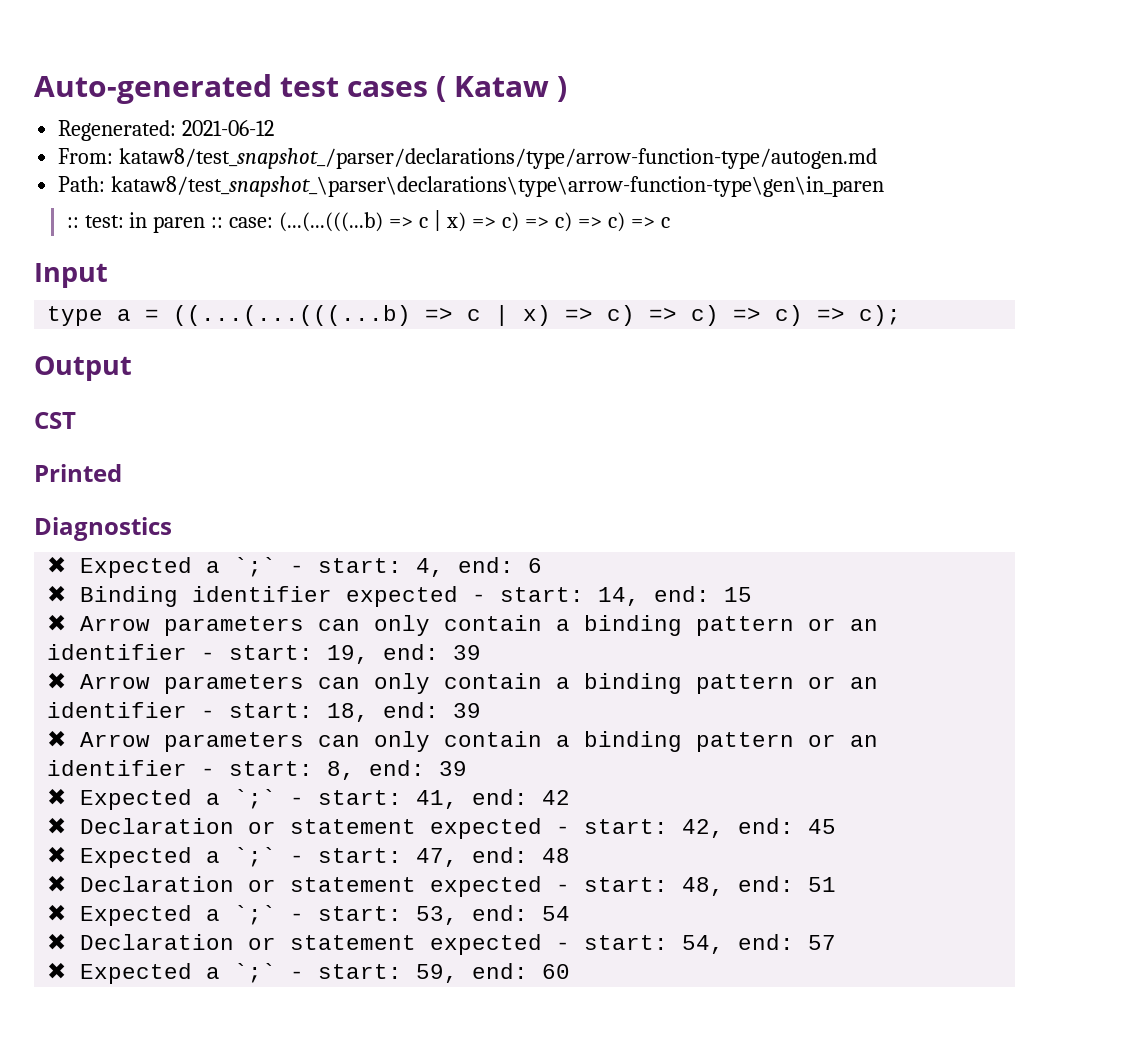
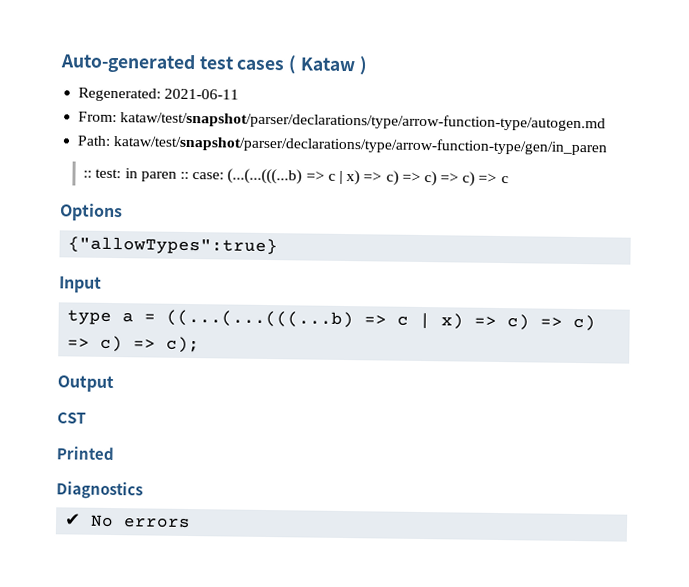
[182,120,275,136] 2021-06-12 -> [164,88,240,100] 2021-06-11
[119,148,878,169] kataw8/test_snapshot_/parser/declarations/type/arrow-function-type/autogen.md -> [120,111,607,132] kataw/test/snapshot/parser/declarations/type/arrow-function-type/autogen.md
[111,176,885,197] kataw8/test_snapshot_\parser\declarations\type\arrow-function-type\gen\in_paren -> [113,135,608,156] kataw/test/snapshot/parser/declarations/type/arrow-function-type/gen/in_paren
(670, 222) none -> [59,203,123,222] [68,236,279,256] // Options // {"allowTypes":true}
[47,556,543,578] [47,585,753,607] [47,614,879,636] [47,644,482,664] [47,672,879,694] [47,702,482,722] [47,730,879,752] [47,760,468,780] [47,788,571,810] [47,817,837,839] [47,846,571,868] [47,875,837,897] [47,904,571,926] [47,933,837,955] [47,962,571,984] ✖ Expected a `;` - start: 4, end: 6 // ✖ Binding identifier expected - start: 14, end: 15 // ✖ Arrow parameters can only contain a binding pattern or an identifier - start: 19, end: 39 // ✖ Arrow parameters can only contain a binding pattern or an identifier - start: 18, end: 39 // ✖ Arrow parameters can only contain a binding pattern or an identifier - start: 8, end: 39 // ✖ Expected a `;` - start: 41, end: 42 // ✖ Declaration or statement expected - start: 42, end: 45 // ✖ Expected a `;` - start: 47, end: 48 // ✖ Declaration or statement expected - start: 48, end: 51 // ✖ Expected a `;` - start: 53, end: 54 // ✖ Declaration or statement expected - start: 54, end: 57 // ✖ Expected a `;` - start: 59, end: 60 -> [64,513,192,529] ✔ No errors

